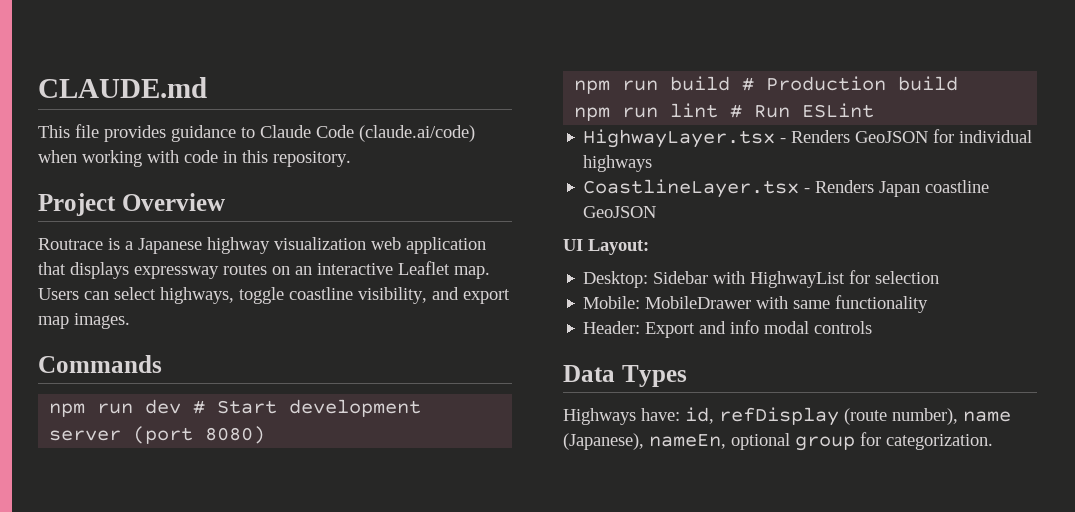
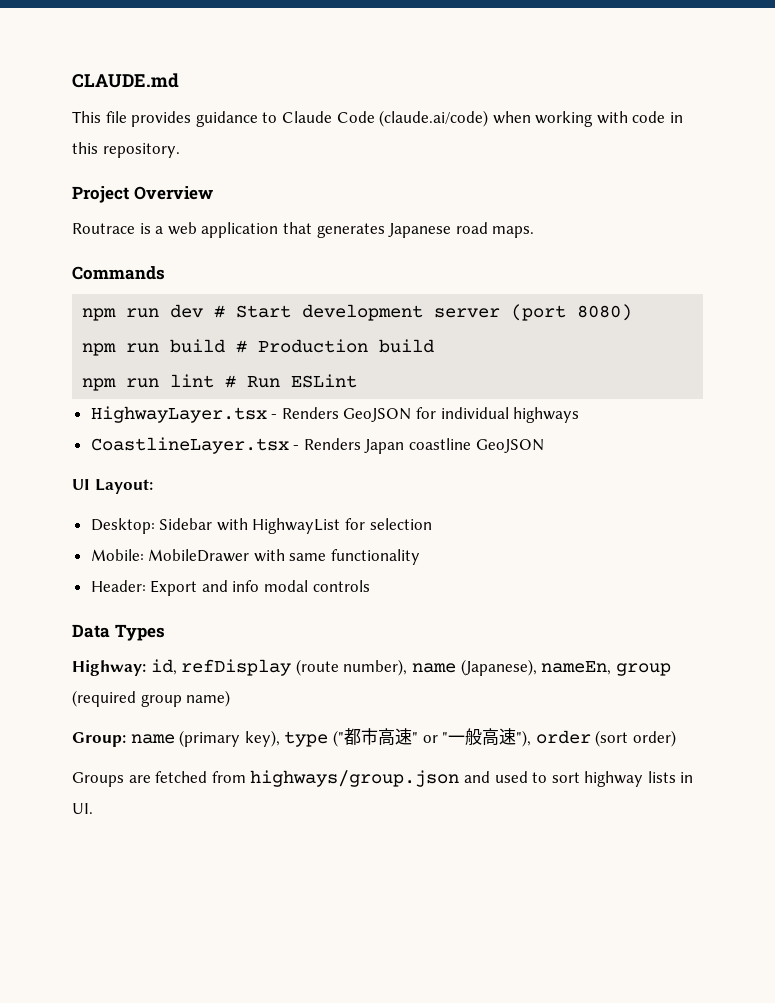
[138,237,486,254] [38,261,490,279] [38,287,510,304] [38,313,130,329] Japanese highway visualization web application that displays expressway routes on an interactive Leaflet map. Users can select highways, toggle coastline visibility, and export map images. -> [167,222,535,238] web application that generates Japanese road maps.
[563,408,680,425] Highways have: -> [72,660,146,676] Highway:
[731,432,993,451] optional group for categorization. -> [615,663,671,676] [72,690,231,707] [72,728,676,747] [72,770,694,787] [72,803,93,814] group (required group name) // Group: name (primary key), type ("都市高速" or "一般高速"), order (sort order) // Groups are fetched from highways/group.json and used to sort highway lists in UI.

